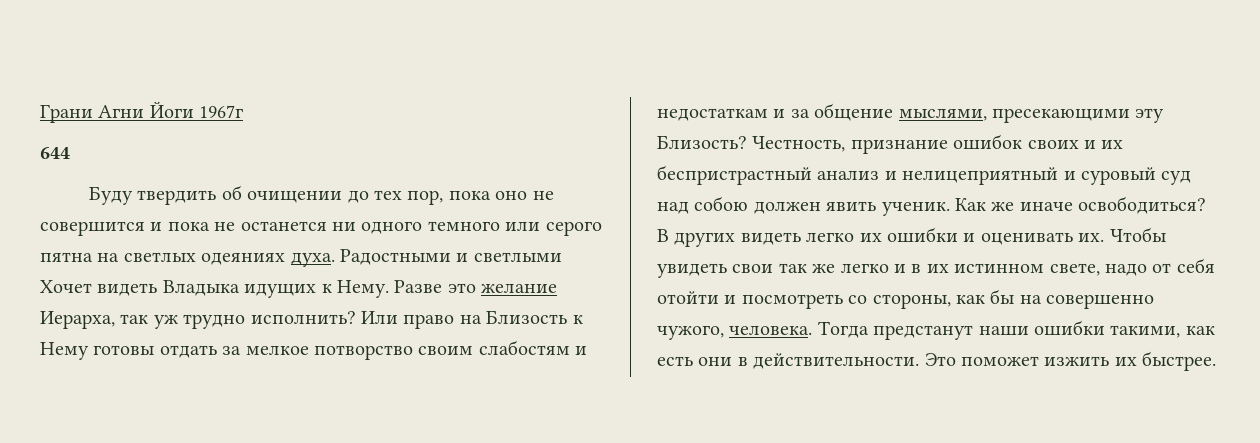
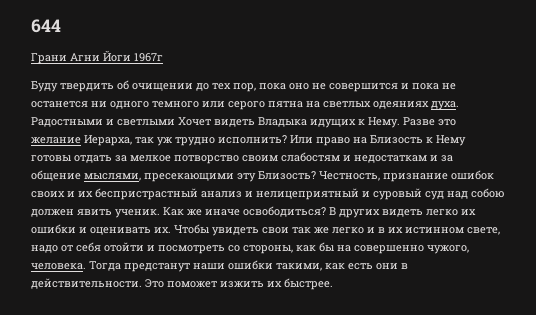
(40, 113) none -> [31,19,61,33] 644 //
[40,147,70,159] // 644 -> (163, 57) none

